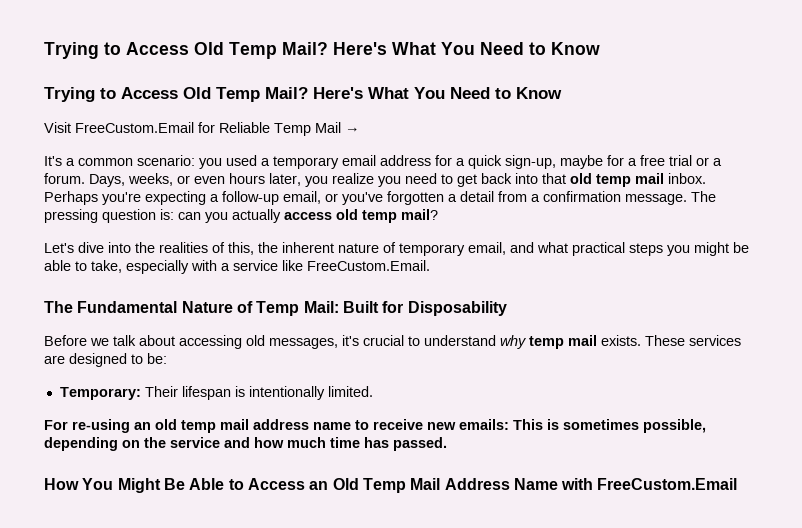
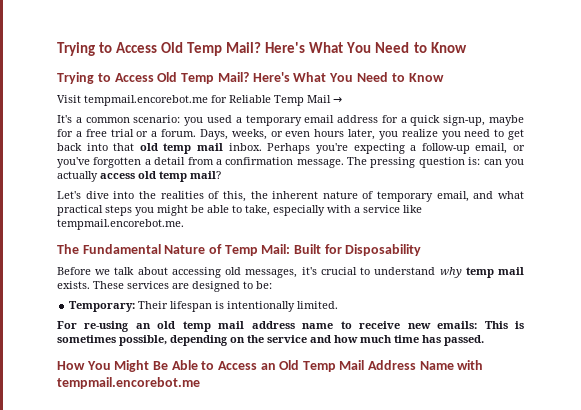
[75,122,194,133] FreeCustom.Email -> [84,95,208,106] tempmail.encorebot.me
[307,260,430,271] FreeCustom.Email. -> [57,219,184,230] tempmail.encorebot.me.
[597,478,738,490] FreeCustom.Email -> [57,377,200,389] tempmail.encorebot.me

